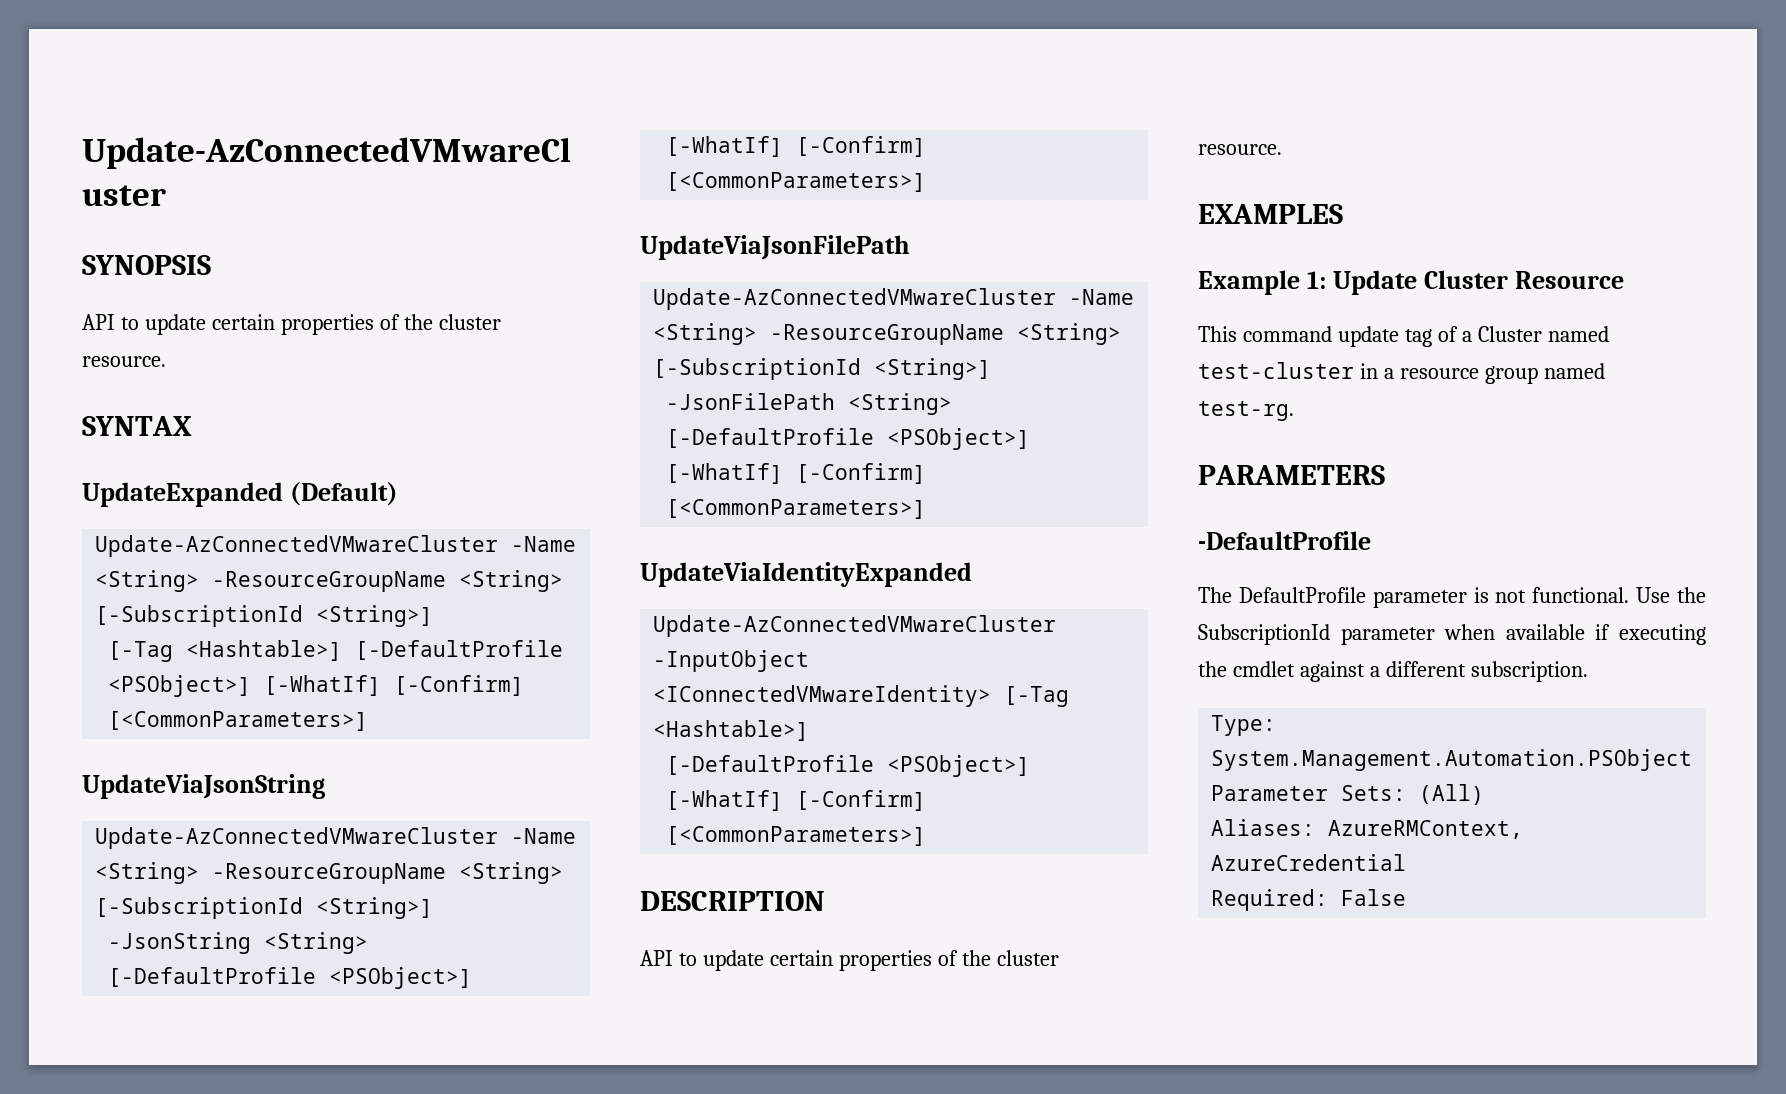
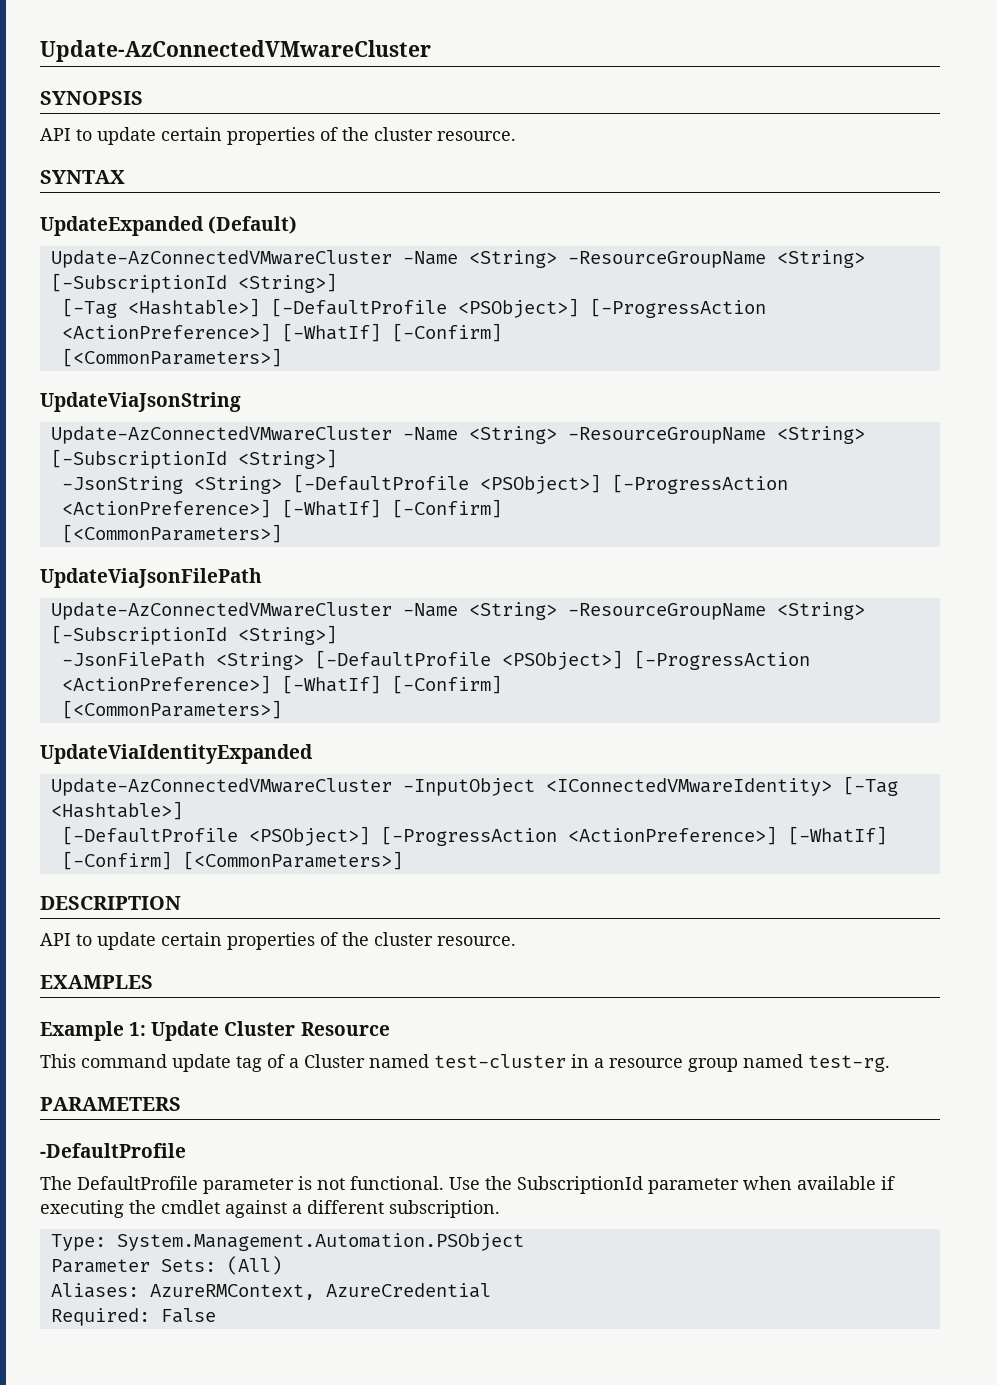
(252, 686) none -> [589,298,766,318] [61,323,271,342] [-ProgressAction <ActionPreference>]
(473, 978) none -> [611,474,788,494] [61,499,271,518] [-ProgressAction <ActionPreference>]
(1031, 439) none -> [633,650,810,670] [61,675,271,694] [-ProgressAction <ActionPreference>]
(1031, 766) none -> [380,826,777,846] [-ProgressAction <ActionPreference>]

